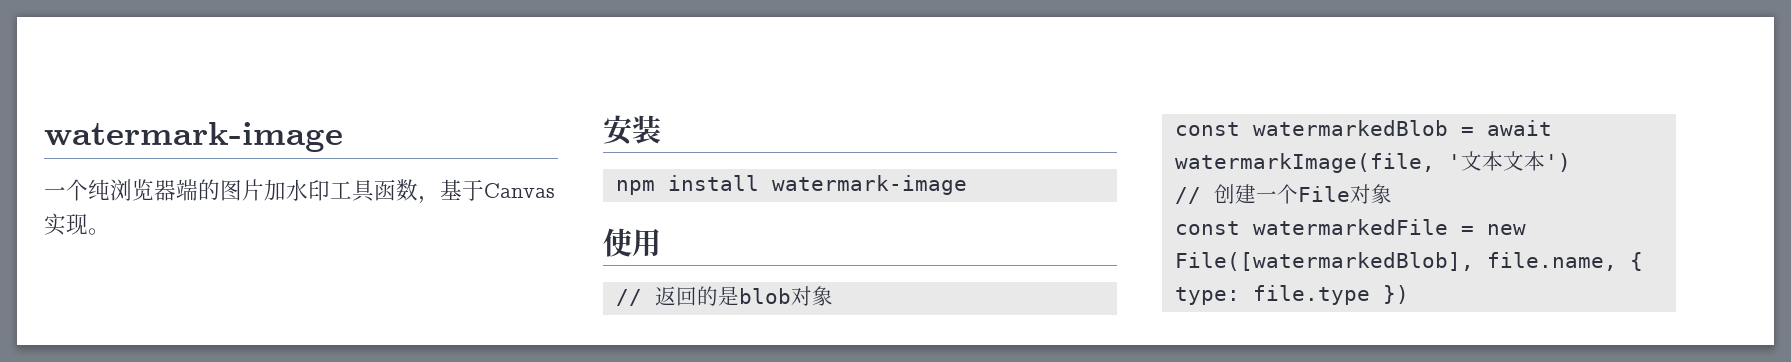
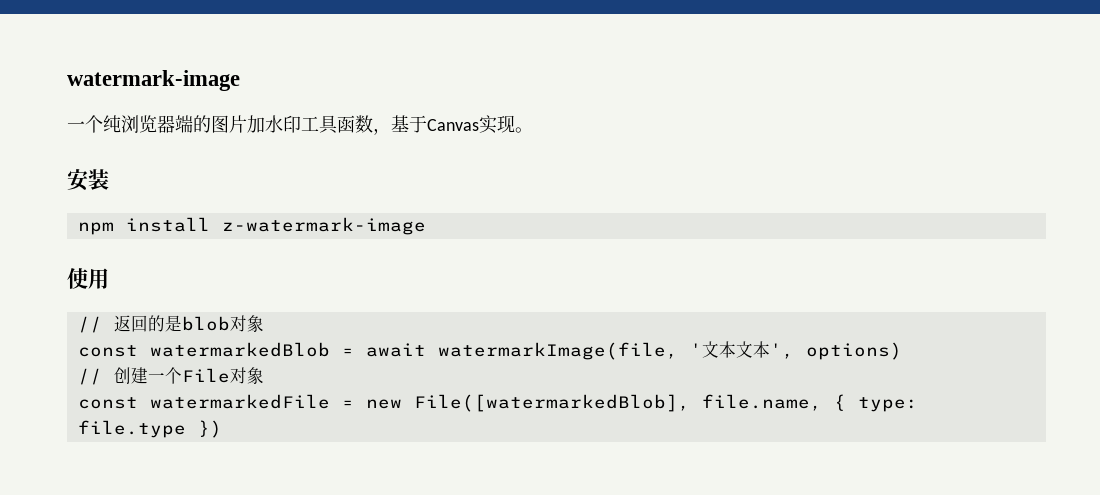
[771,175,967,195] watermark-image -> [221,217,426,235] z-watermark-image
[1544,153,1571,172] ') -> [769,342,902,360] ', options)

